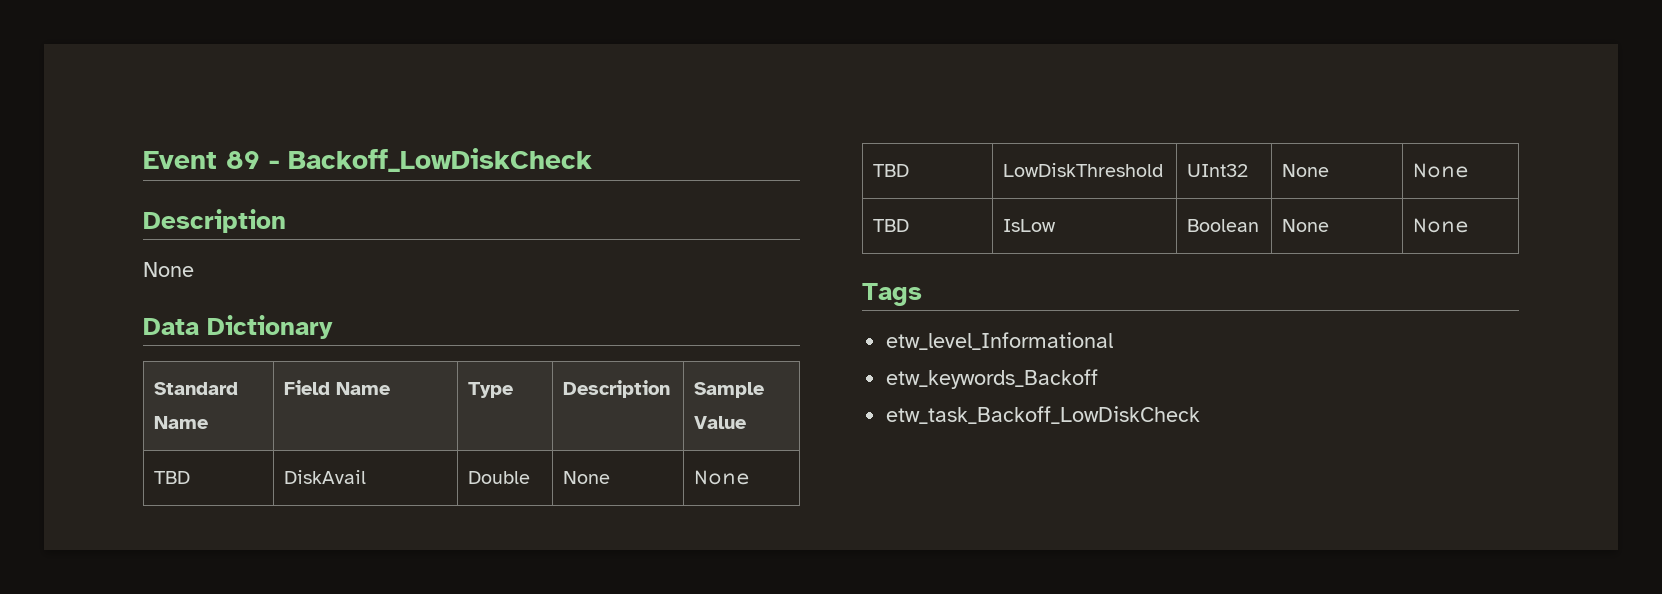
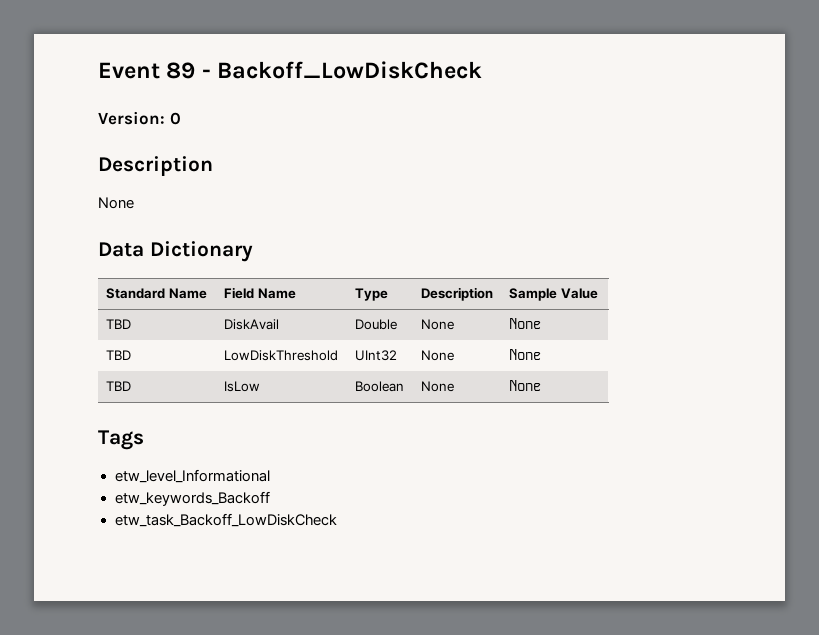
(592, 160) none -> [98,111,181,125] // Version: 0

